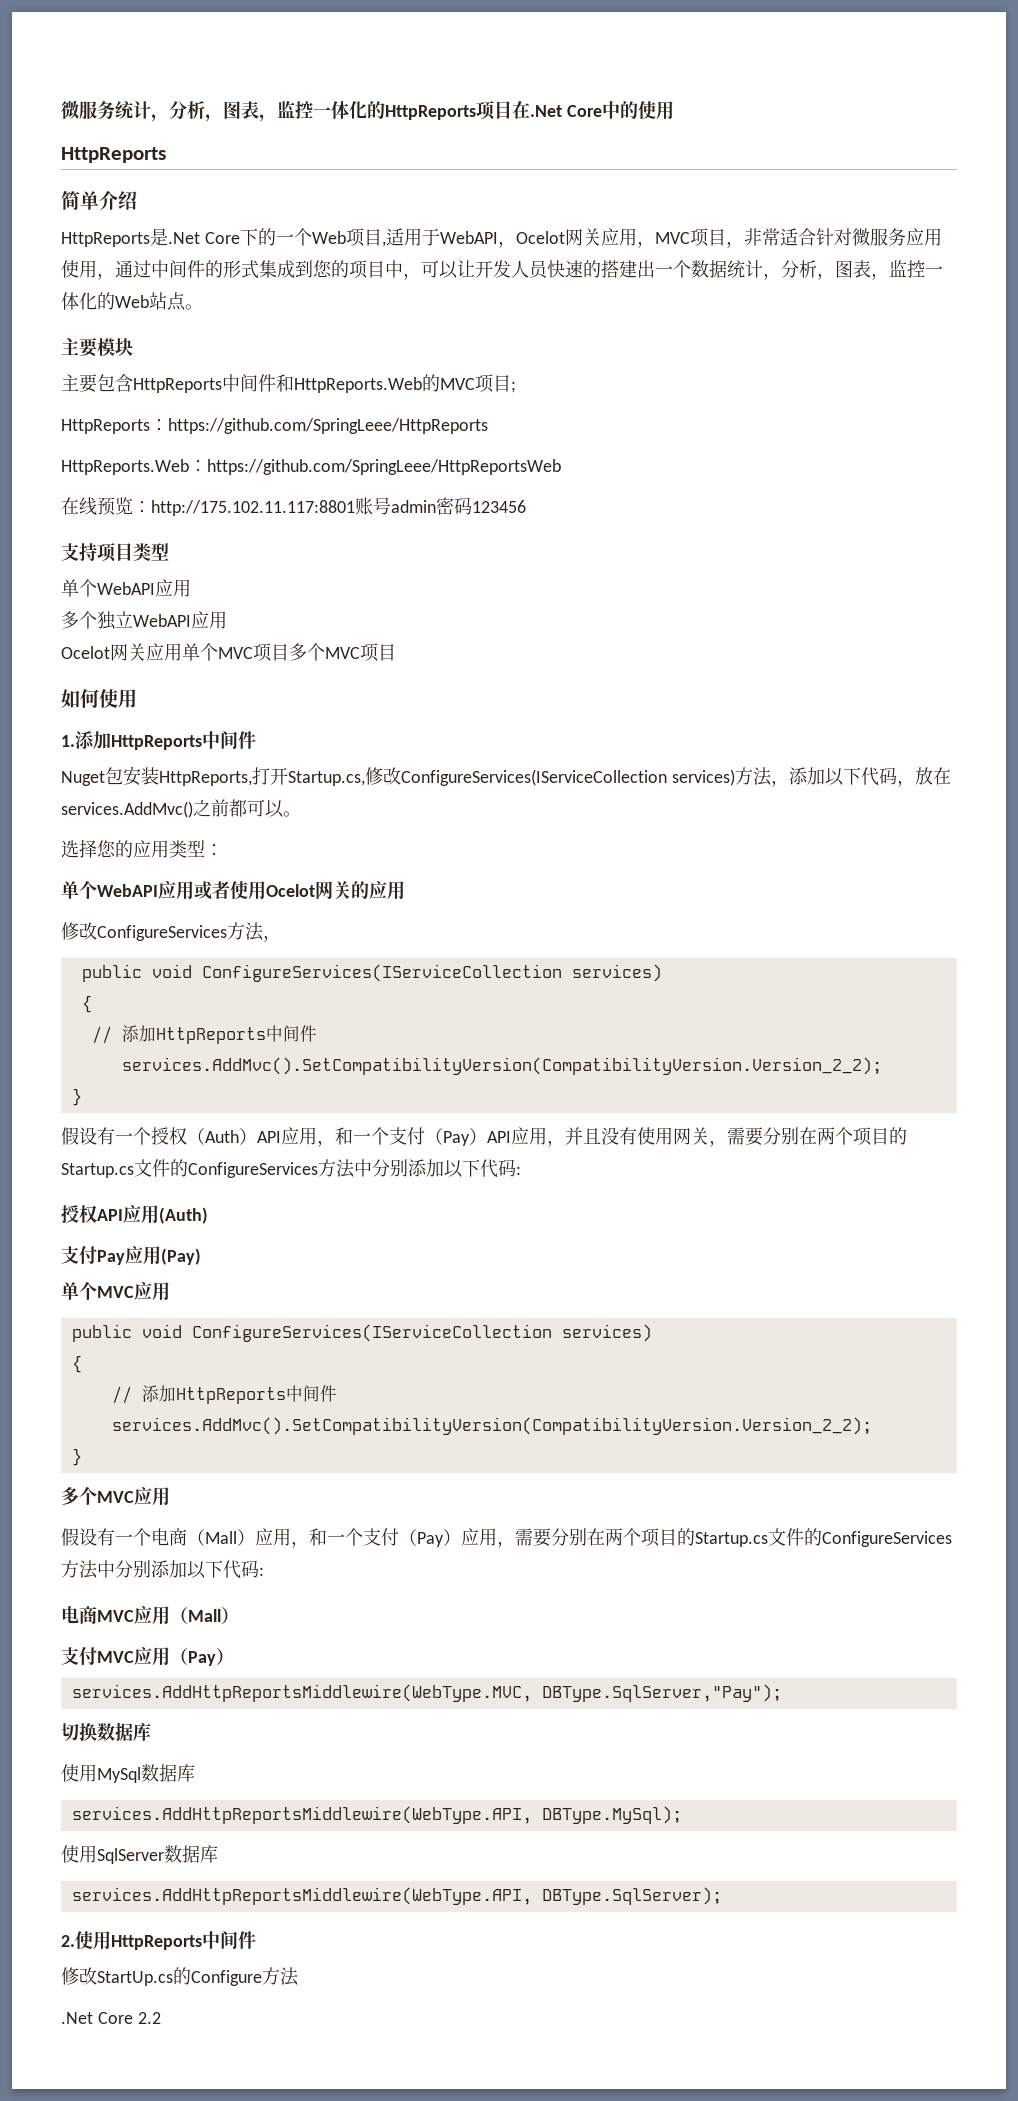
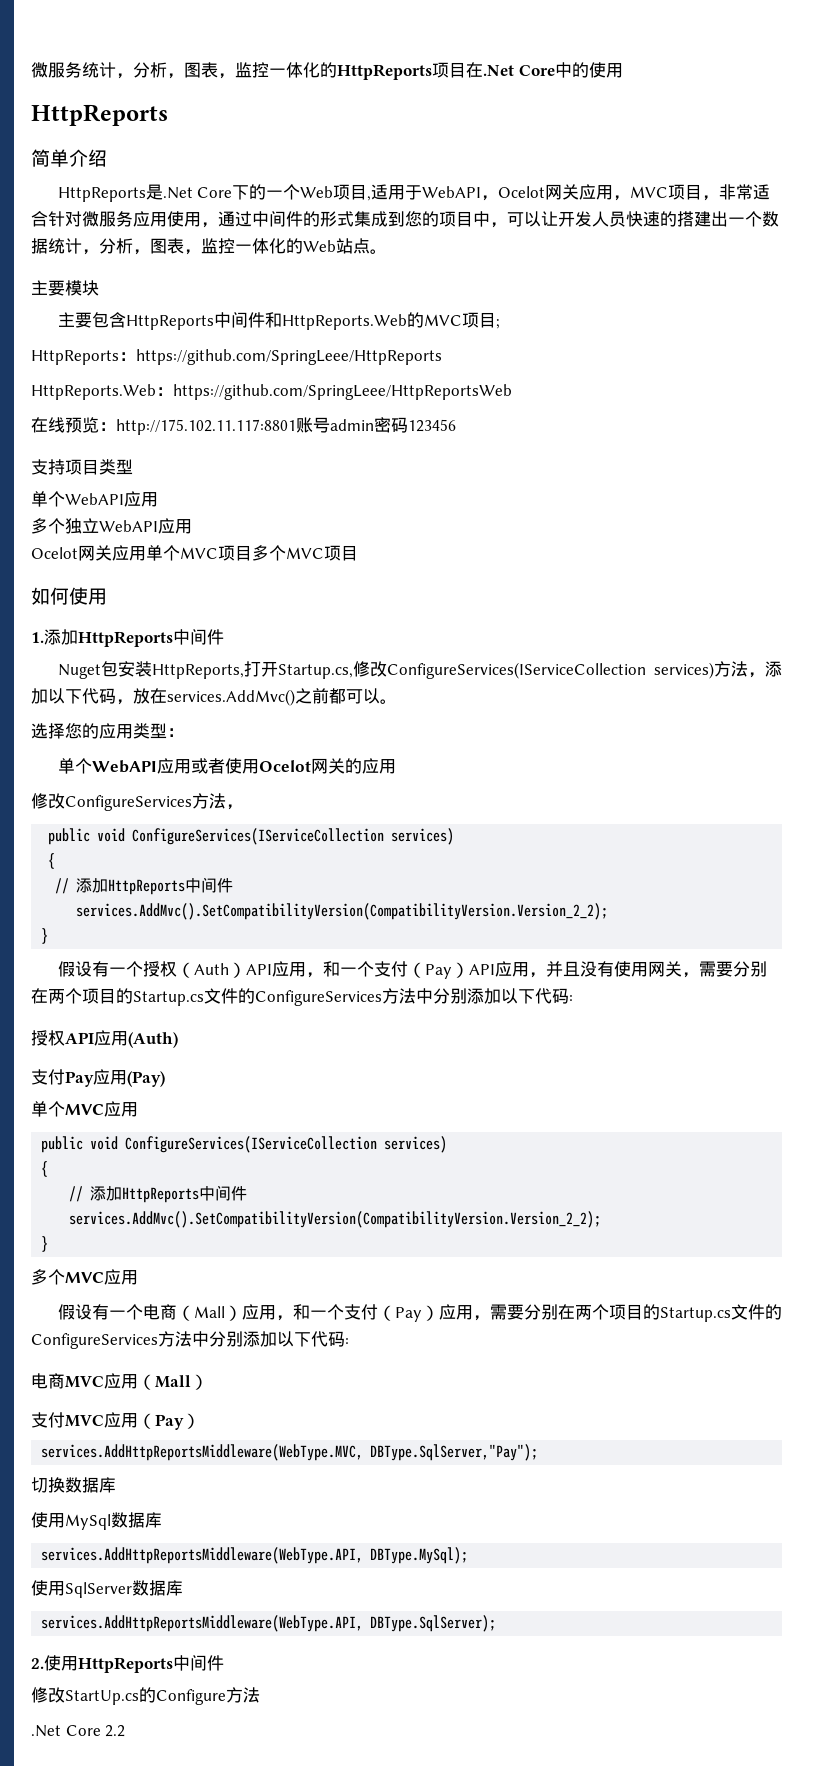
[71,1684,532,1702] services.AddHttpReportsMiddlewire(WebType.MVC, -> [41,1444,364,1461] services.AddHttpReportsMiddleware(WebType.MVC,
[71,1806,532,1824] services.AddHttpReportsMiddlewire(WebType.API, -> [41,1547,364,1564] services.AddHttpReportsMiddleware(WebType.API,
[71,1887,532,1905] services.AddHttpReportsMiddlewire(WebType.API, -> [41,1615,364,1632] services.AddHttpReportsMiddleware(WebType.API,

